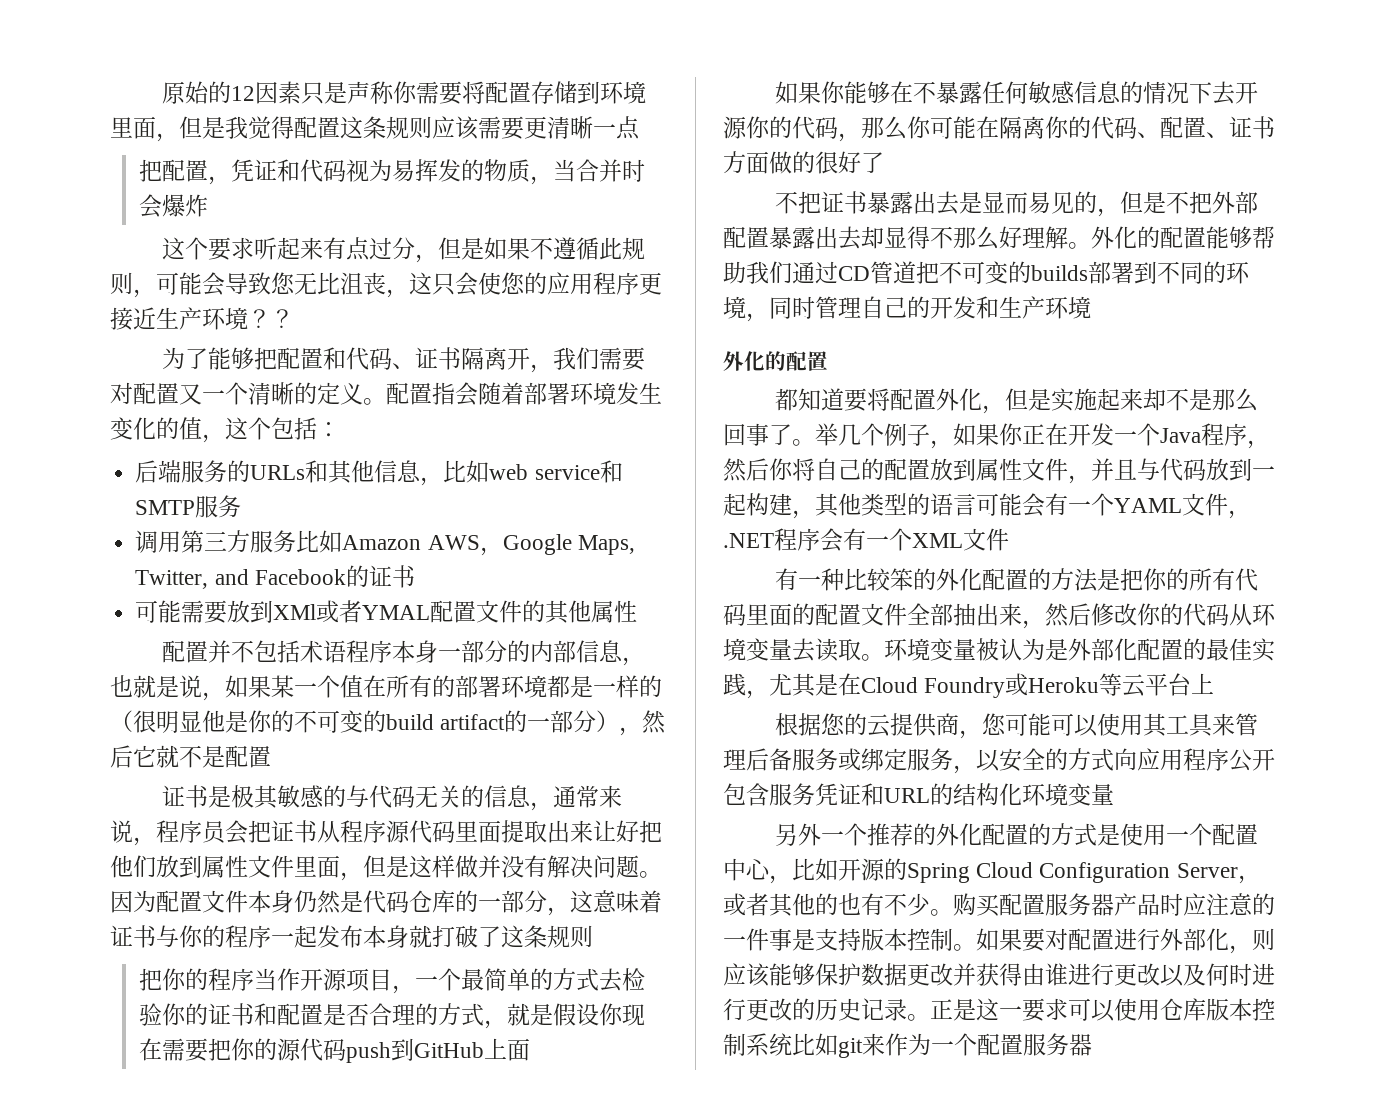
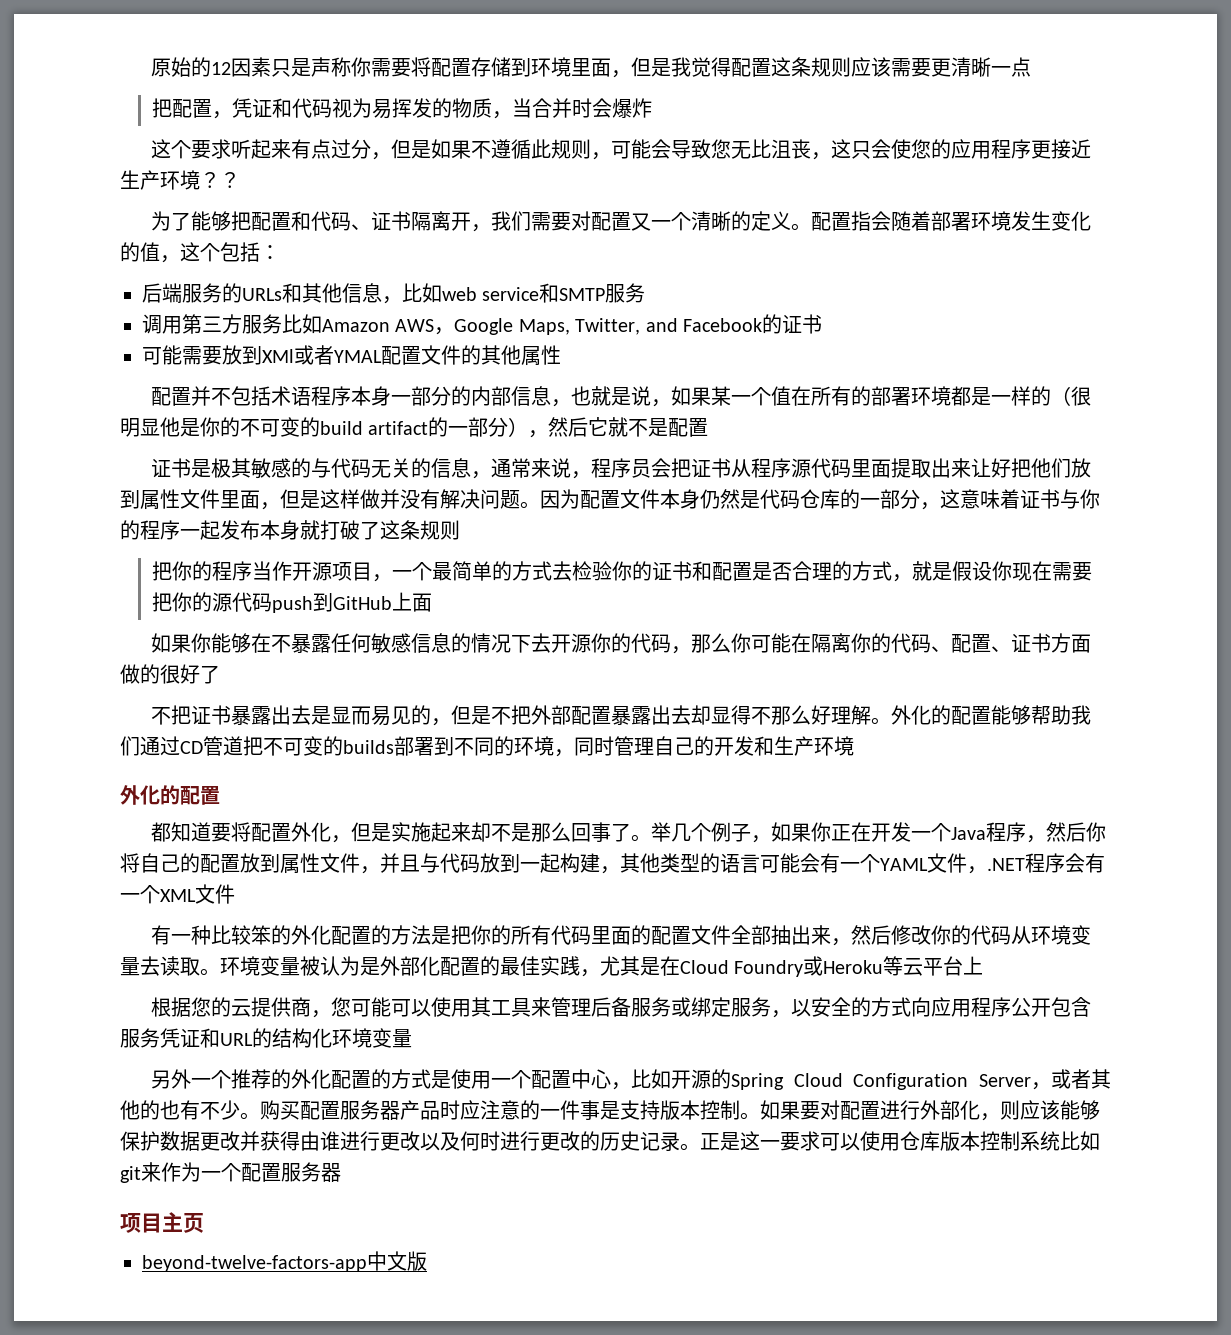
(1092, 1045) none -> [120,1212,204,1233] [142,1251,427,1272] // 项目主页 // beyond-twelve-factors-app中文版

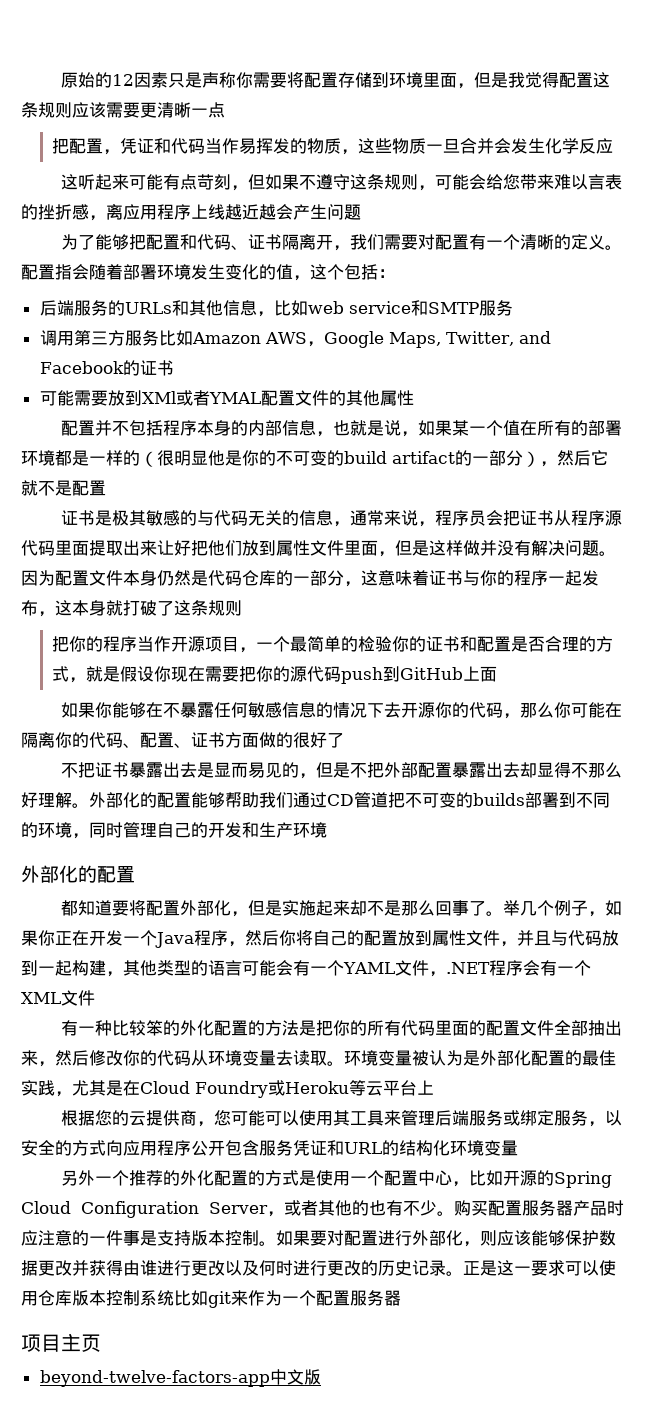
[331,98,372,118] 视为 -> [205,138,240,154] 当作
[511,98,652,119] [151,139,432,160] 当合并时会爆炸 // 这个要求听起来有点过分，但是 -> [358,138,614,154] [60,174,265,191] 这些物质一旦合并会发生化学反应 // 这听起来可能有点苛刻，但
[511,139,552,159] 循此 -> [332,174,384,190] 守这条
[671,139,1092,160] [120,170,240,190] 导致您无比沮丧，这只会使您的应用程序更接近生产环境？？ -> [485,174,622,190] [21,204,361,221] 给您带来难以言表的挫折感，离应用程序上线越近越会产生问题
[631,213,652,231] 又 -> [468,234,486,250] 有
[271,386,312,406] 术语 -> (163, 428) none
[391,386,452,406] 一部分 -> (231, 428) none
(260, 530) none -> [38,600,72,617] ，这
[511,561,572,581] 方式去 -> (359, 644) none
(912, 715) none -> [106,792,123,808] 部
(140, 795) none -> [40,865,59,883] 部
(312, 832) none -> [196,900,214,916] 部
[611,997,632,1017] 备 -> [451,1110,469,1126] 端

